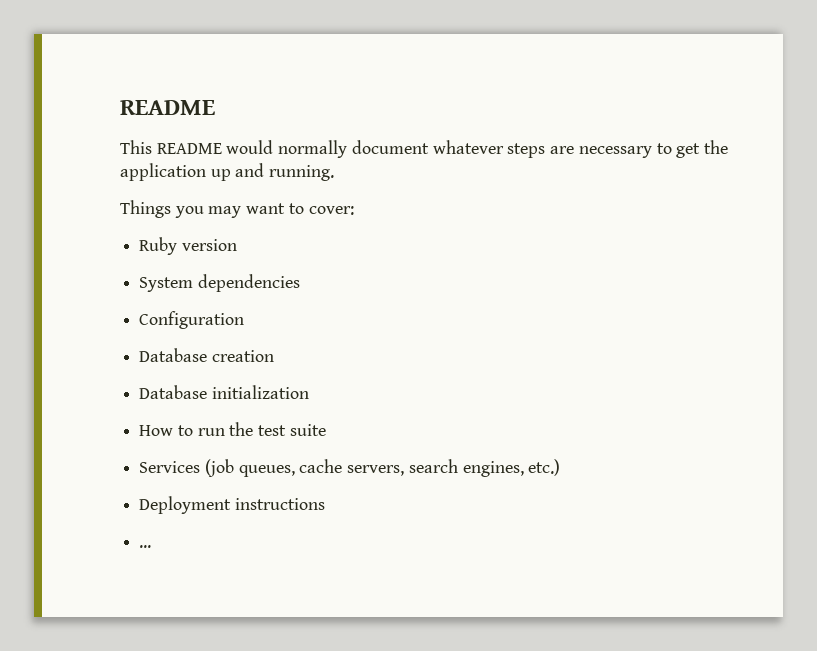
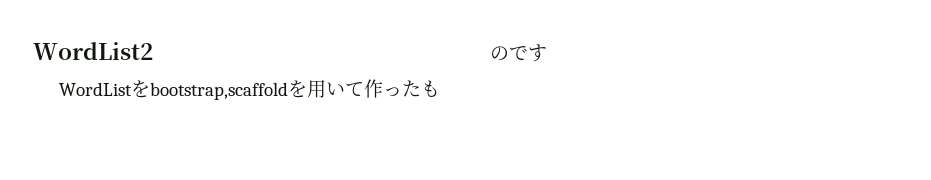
[120,100,215,115] [120,140,728,158] [120,163,335,181] [120,200,354,218] [139,237,237,255] [139,274,300,292] [139,311,245,329] [139,348,274,362] [139,385,309,399] [139,422,326,436] [139,459,561,477] [139,496,325,514] [139,545,152,548] README // This README would normally document whatever steps are necessary to get the application up and running. // Things you may want to cover: // Ruby version // System dependencies // Configuration // Database creation // Database initialization // How to run the test suite // Services (job queues, cache servers, search engines, etc.) // Deployment instructions // ... -> [33,42,153,60] [59,79,441,100] [490,44,547,62] WordList2 // WordListをbootstrap,scaffoldを用いて作ったものです

